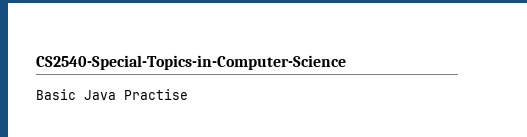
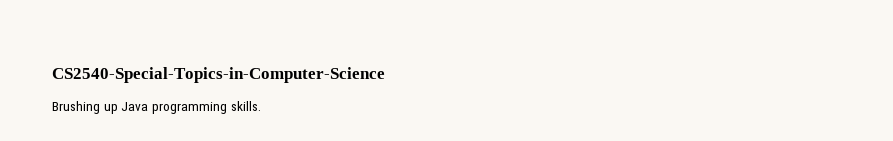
[36,89,188,100] Basic Java Practise -> [52,101,261,114] Brushing up Java programming skills.

